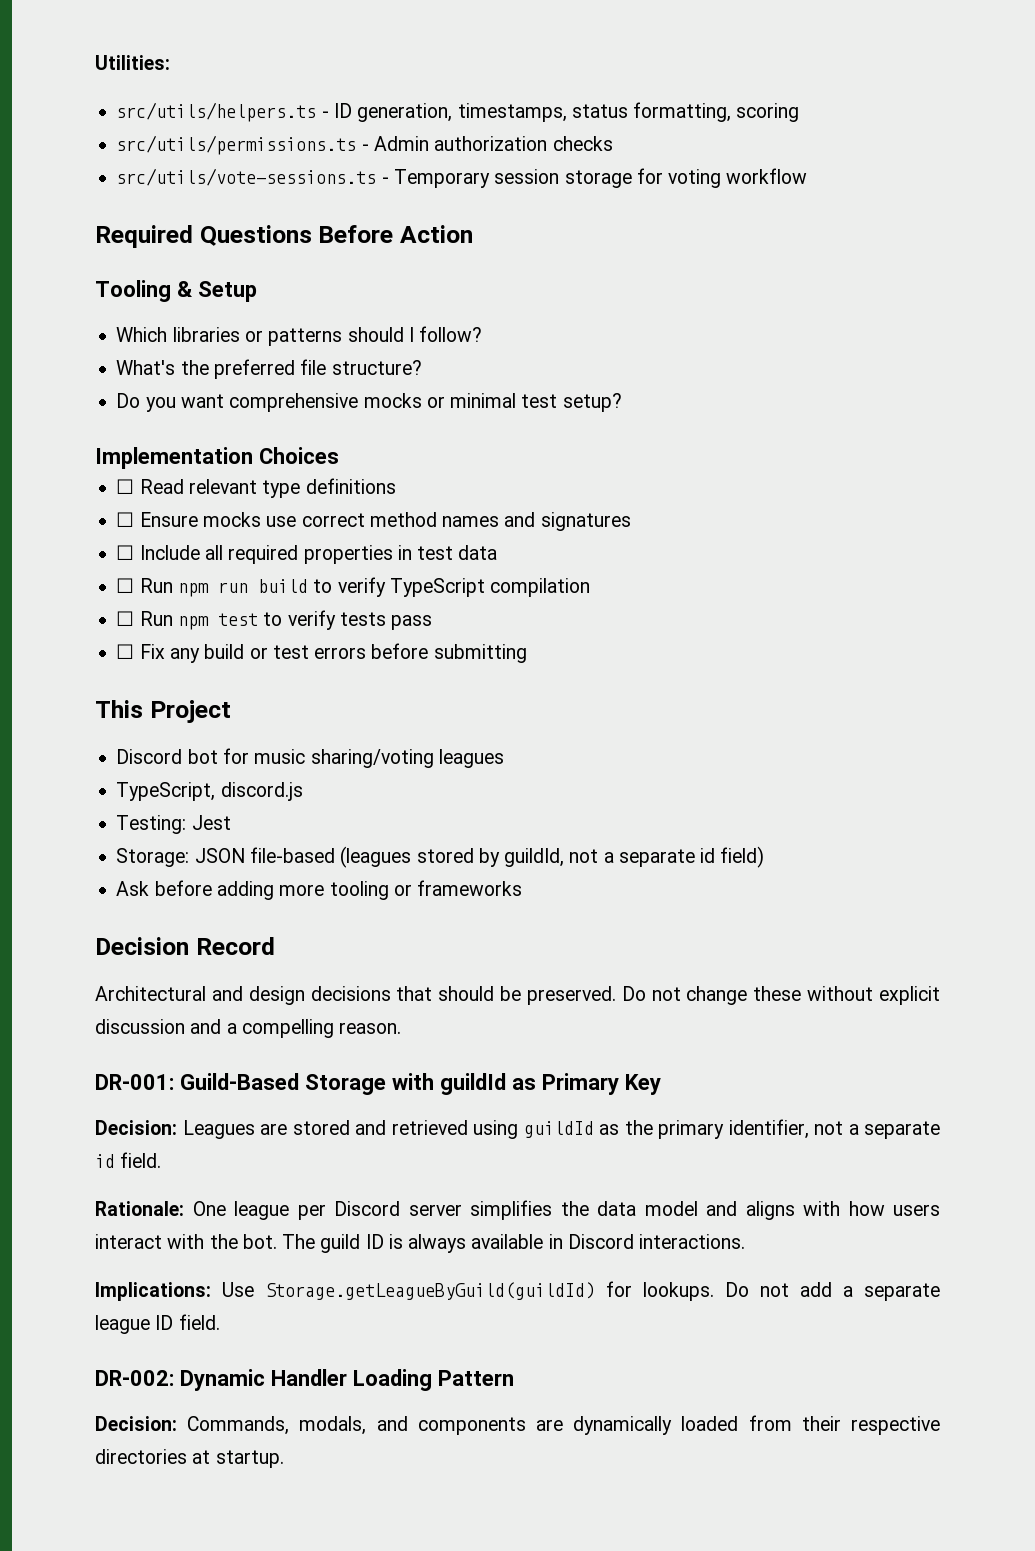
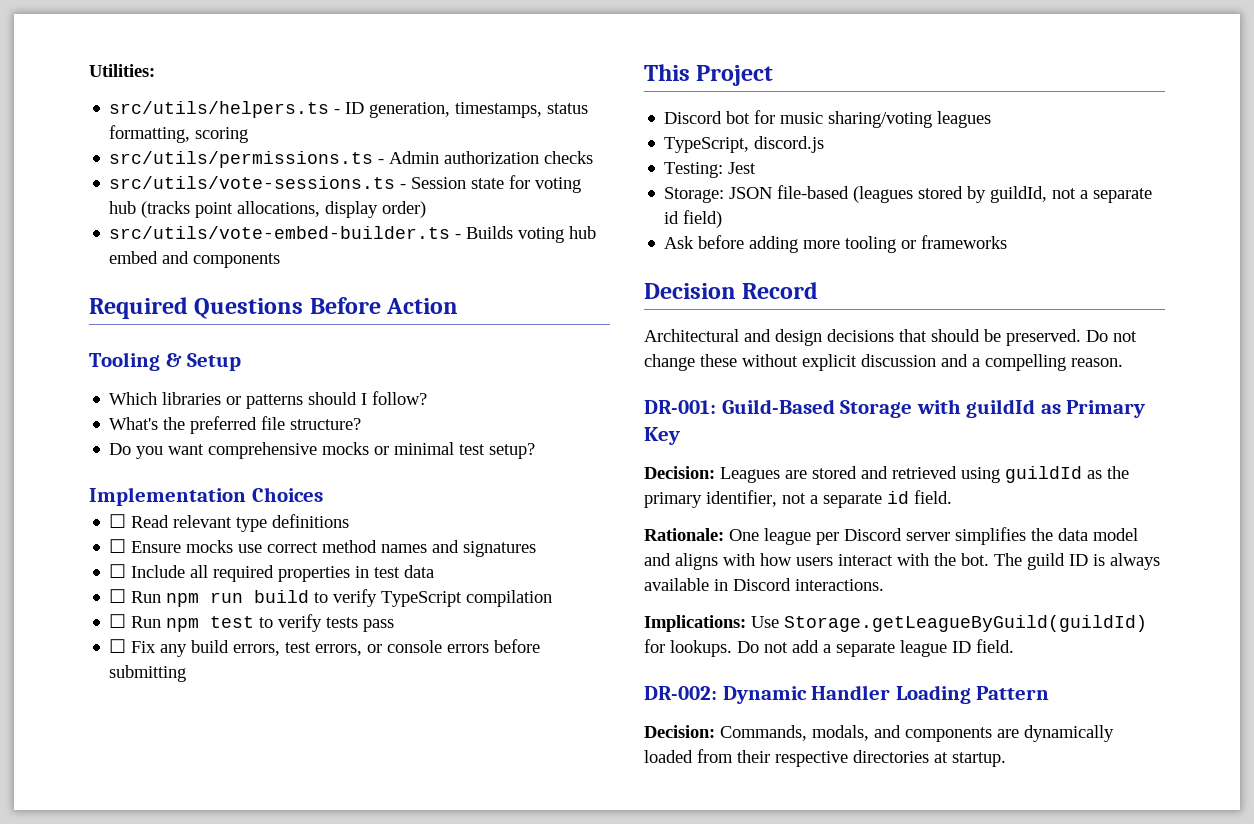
[393,168,808,188] Temporary session storage for voting workflow -> [411,175,582,193] [109,201,427,218] [109,226,597,243] [109,251,281,268] Session state for voting hub (tracks point allocations, display order) // src/utils/vote-embed-builder.ts - Builds voting hub embed and components
[249,645,309,659] or test -> [233,640,443,656] errors, test errors, or console

